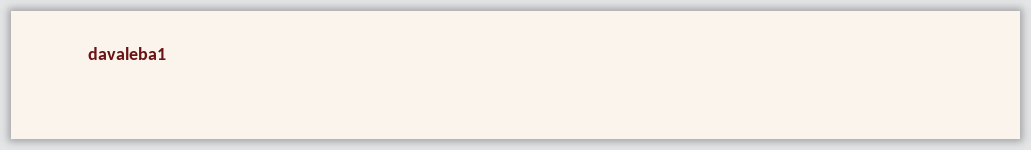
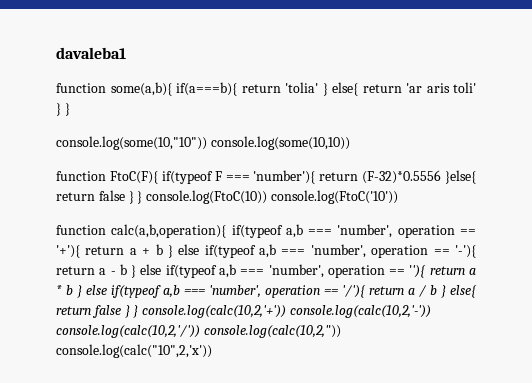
(166, 53) none -> [56,82,476,96] [56,103,70,116] [56,136,350,150] [56,170,476,184] [56,190,398,204] [56,224,476,238] [56,244,476,258] [56,264,476,278] [56,285,477,298] [56,305,431,318] [56,325,341,338] [56,344,212,358] // function some(a,b){ if(a===b){ return 'tolia' } else{ return 'ar aris toli' } } // console.log(some(10,"10")) console.log(some(10,10)) // function FtoC(F){ if(typeof F === 'number'){ return (F-32)*0.5556 }else{ return false } } console.log(FtoC(10)) console.log(FtoC('10')) // function calc(a,b,operation){ if(typeof a,b === 'number', operation == '+'){ return a + b } else if(typeof a,b === 'number', operation == '-'){ return a - b } else if(typeof a,b === 'number', operation == ''){ return a * b } else if(typeof a,b === 'number', operation == '/'){ return a / b } else{ return false } } console.log(calc(10,2,'+')) console.log(calc(10,2,'-')) console.log(calc(10,2,'/')) console.log(calc(10,2,'')) console.log(calc("10",2,'x'))

